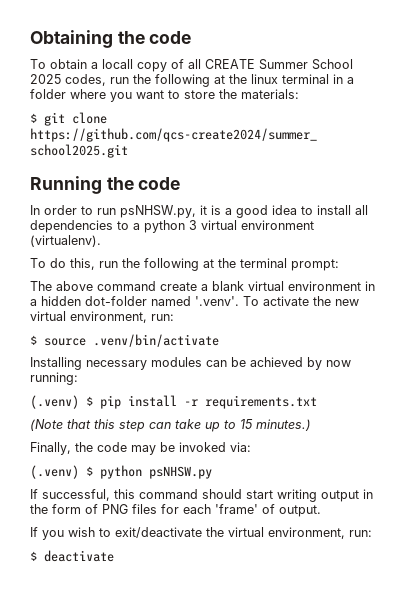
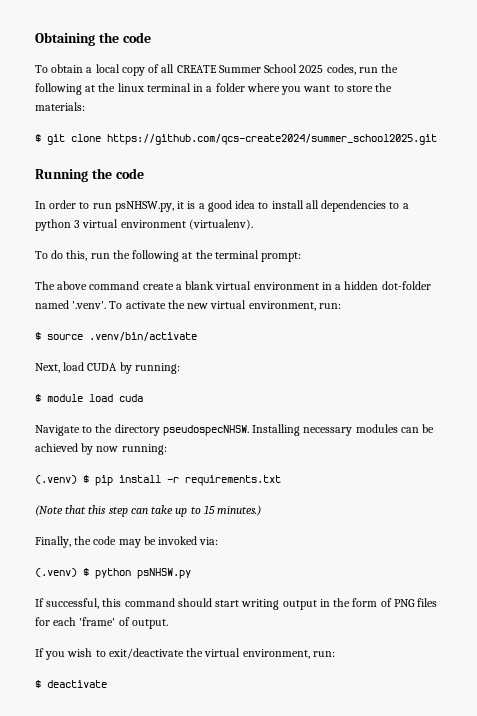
[102,59,133,69] locall -> [95,64,120,73] local
(219, 340) none -> [35,362,180,374] [35,394,143,402] [35,424,249,436] Next, load CUDA by running: // $ module load cuda // Navigate to the directory pseudospecNHSW.

